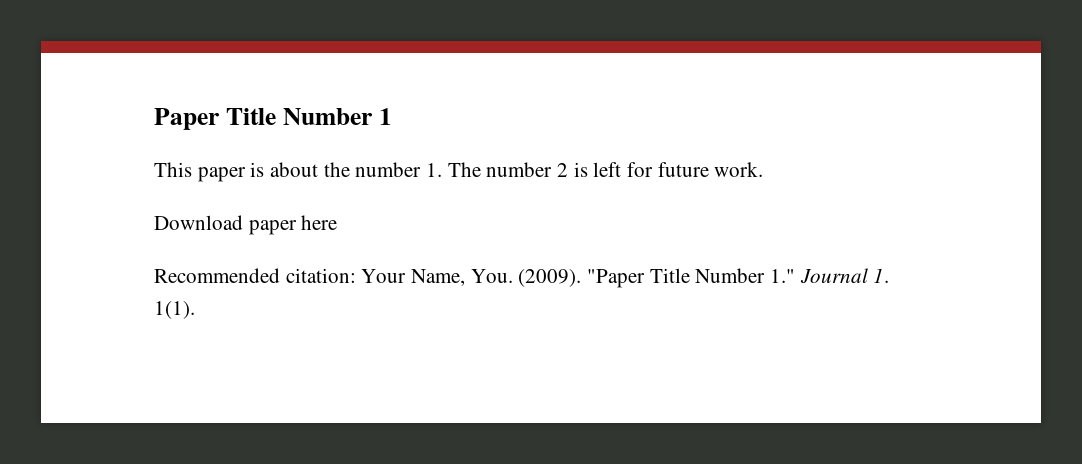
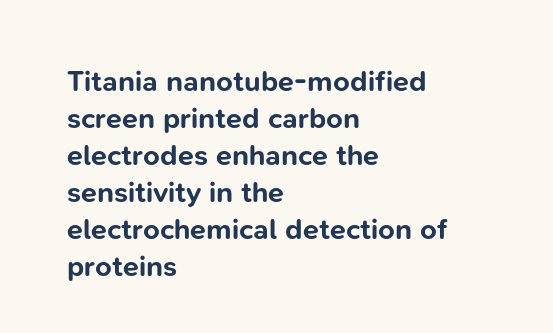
[154,108,392,130] [154,162,764,182] [154,215,338,235] [154,268,890,288] [154,301,195,319] Paper Title Number 1 // This paper is about the number 1. The number 2 is left for future work. // Download paper here // Recommended citation: Your Name, You. (2009). "Paper Title Number 1." Journal 1. 1(1). -> [67,70,427,92] [67,107,360,133] [67,145,379,166] [67,181,284,207] [67,218,449,240] [67,255,177,281] Titania nanotube-modified screen printed carbon electrodes enhance the sensitivity in the electrochemical detection of proteins

